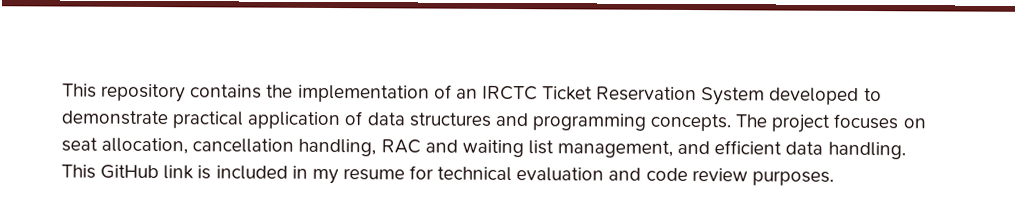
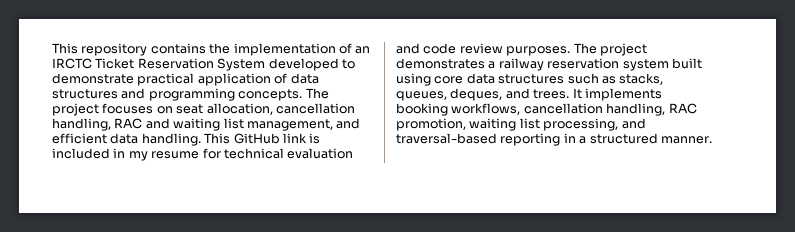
(834, 178) none -> [573,43,647,56] [396,58,702,71] [396,73,664,86] [396,88,662,101] [396,103,697,116] [396,118,646,131] [396,133,712,146] The project demonstrates a railway reservation system built using core data structures such as stacks, queues, deques, and trees. It implements booking workflows, cancellation handling, RAC promotion, waiting list processing, and traversal-based reporting in a structured manner.

